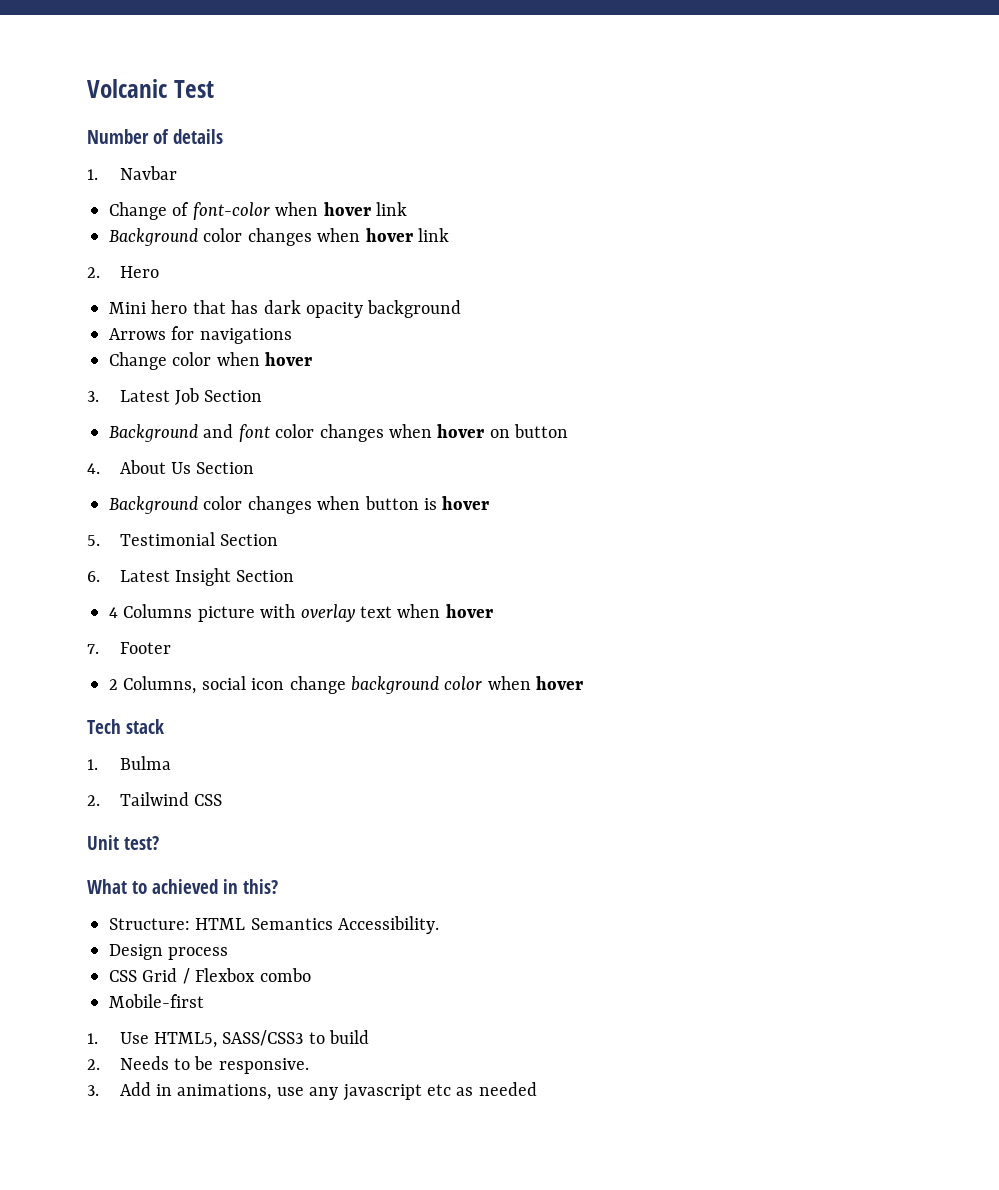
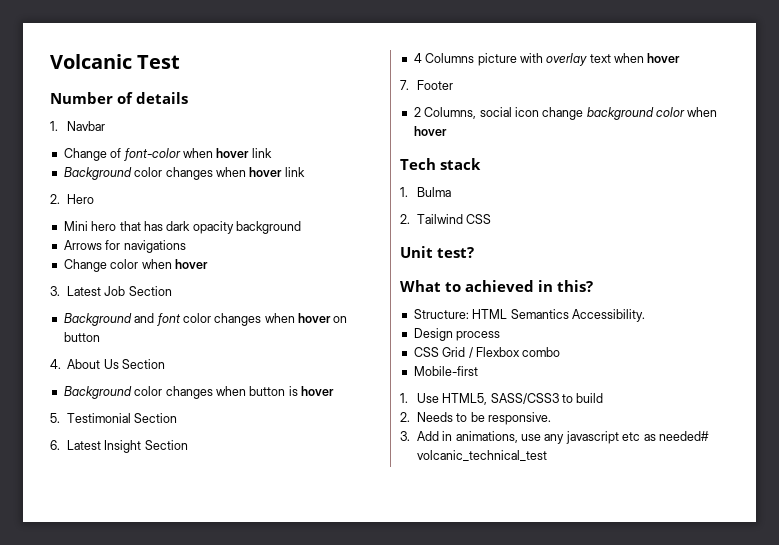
[478,1082,537,1096] needed -> [658,431,709,441] [416,450,547,461] needed# volcanic_technical_test

